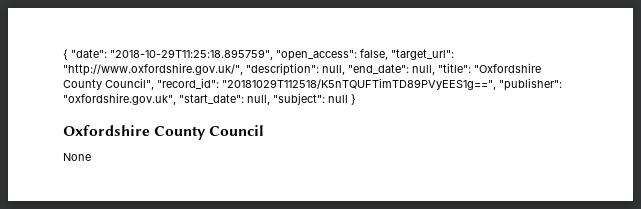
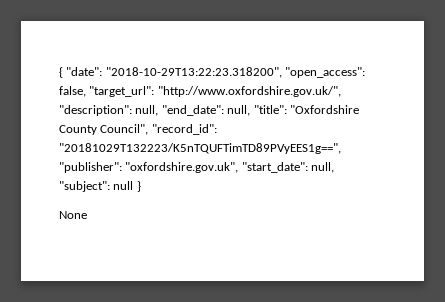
[110,49,273,60] "2018-10-29T11:25:18.895759", -> [105,67,282,78] "2018-10-29T13:22:23.318200",
[222,78,496,90] "20181029T112518/K5nTQUFTimTD89PVyEES1g==", -> [59,143,341,154] "20181029T132223/K5nTQUFTimTD89PVyEES1g==",
[63,125,265,140] // Oxfordshire County Council -> (141, 186) none

